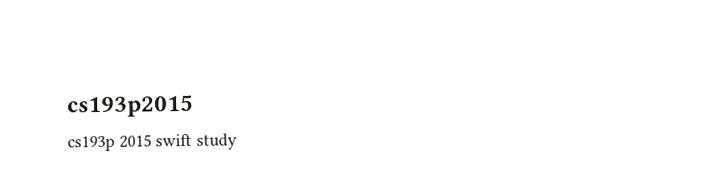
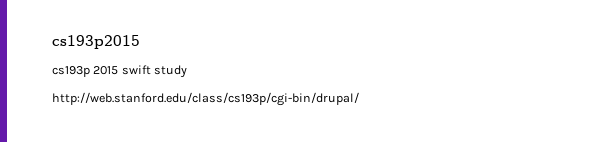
(238, 141) none -> [52,92,359,106] // http://web.stanford.edu/class/cs193p/cgi-bin/drupal/

